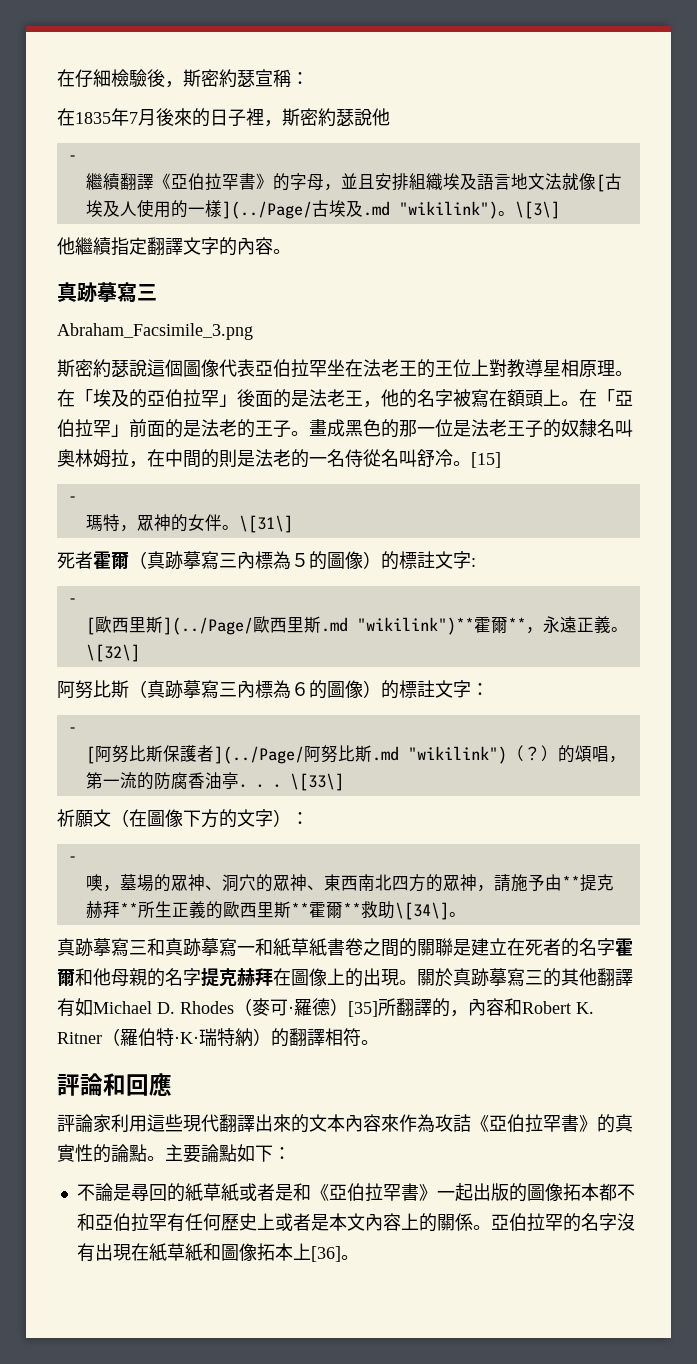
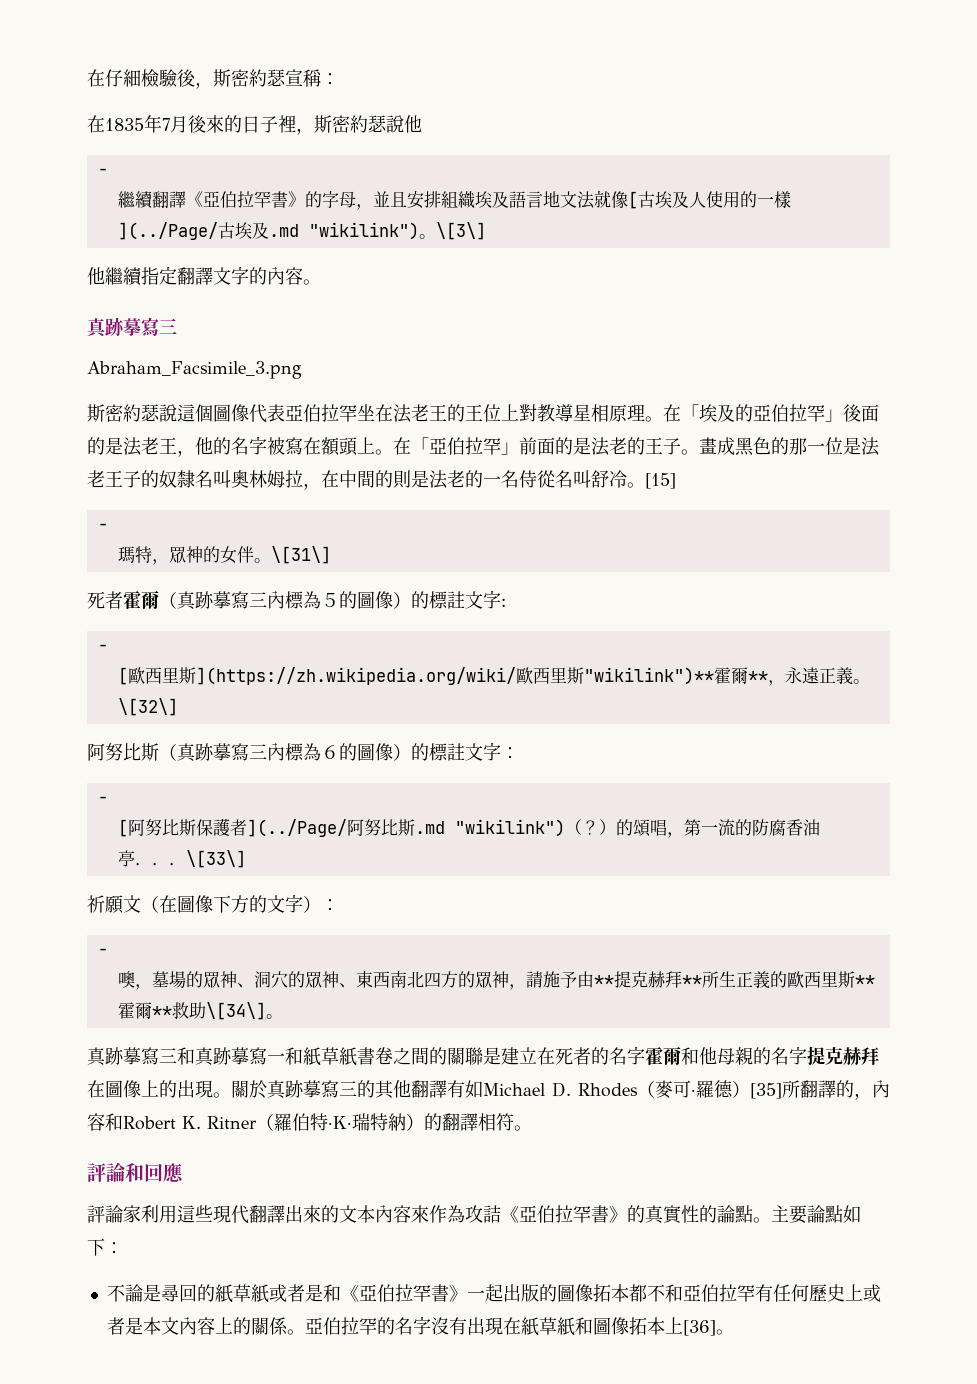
[162,616,348,635] ](../Page/歐西里斯.md -> [195,667,584,685] ](https://zh.wikipedia.org/wiki/歐西里斯

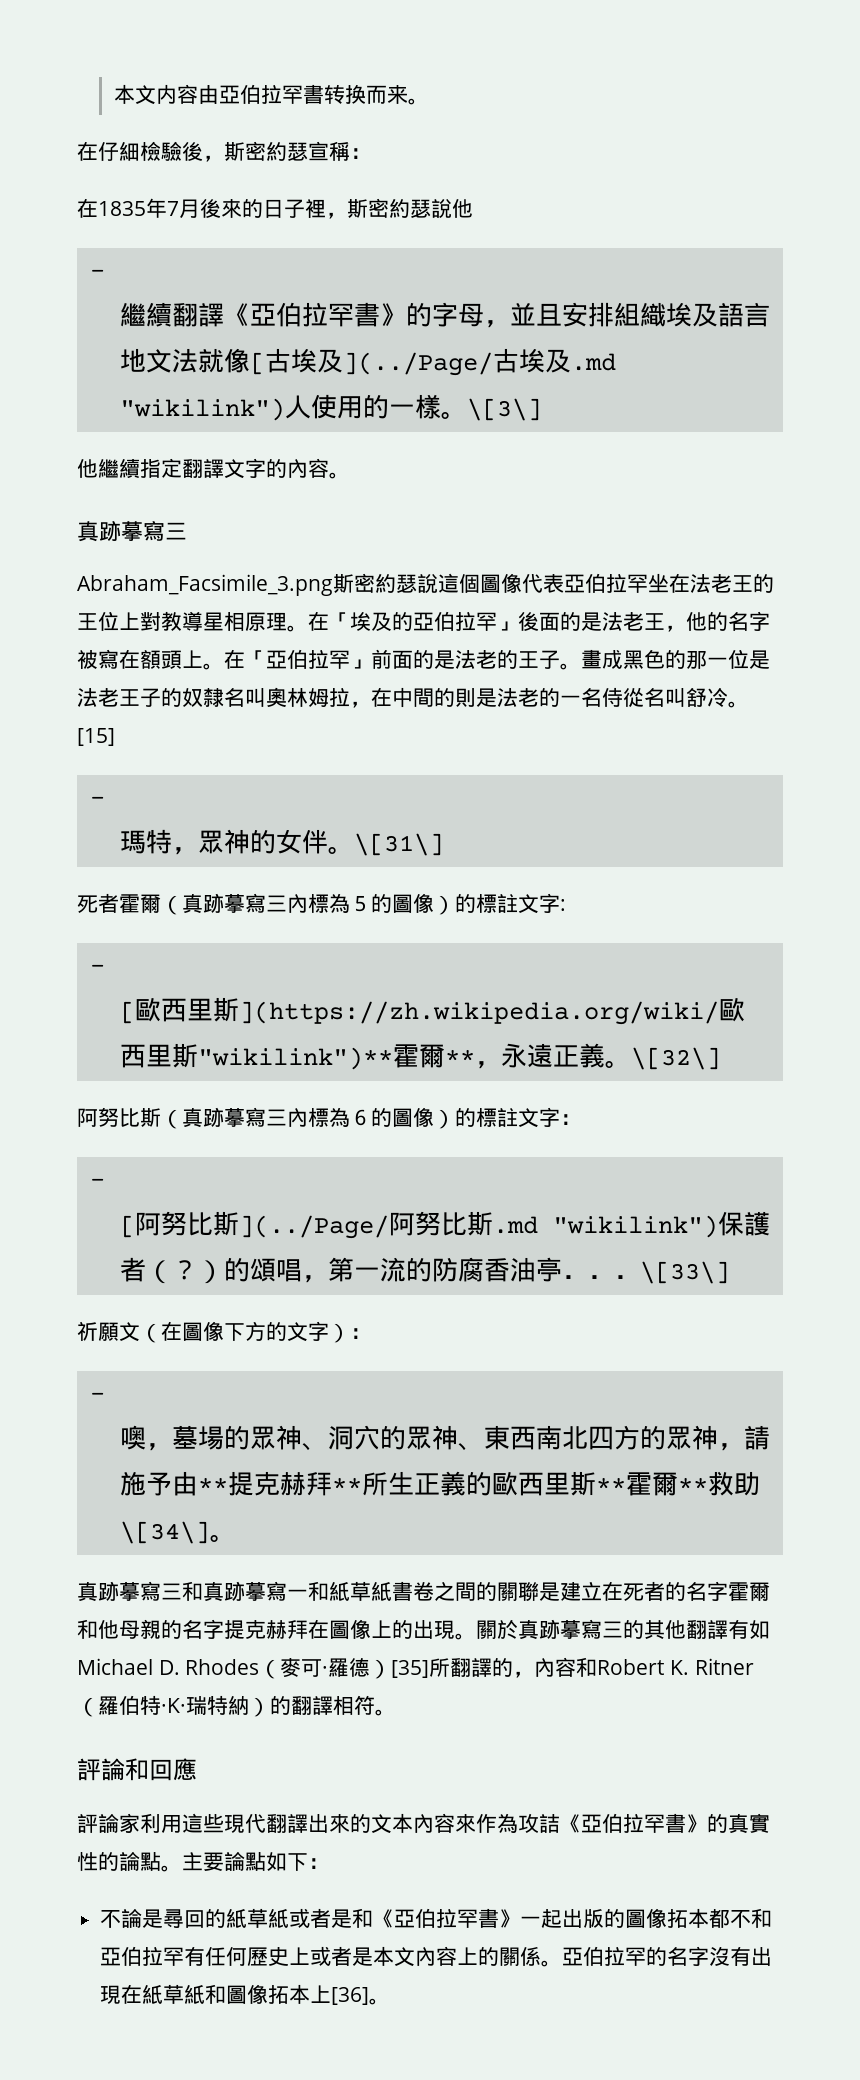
(87, 78) none -> [113,84,429,105] 本文内容由亞伯拉罕書转换而来。 //
[688,191,791,208] [117,222,419,240] 人使用的一樣](../Page/古埃及.md "wikilink") -> [342,348,616,376] [119,394,441,421] ](../Page/古埃及.md "wikilink")人使用的一樣
(302, 370) // -> (333, 585) none
[195,818,247,836] 保護者 -> (239, 1223) none
(565, 828) none -> [717,1211,770,1236] [119,1257,146,1282] 保護者

